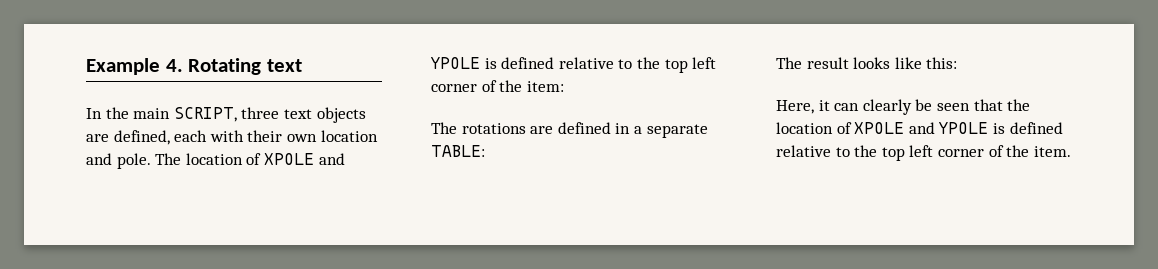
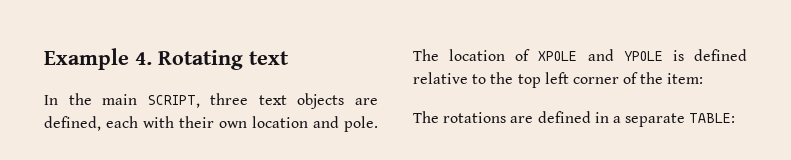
[776,57,958,69] [776,99,1031,115] [776,122,1063,134] [776,145,1071,161] // The result looks like this: // Here, it can clearly be seen that the location of XPOLE and YPOLE is defined relative to the top left corner of the item. -> (736, 118) none

